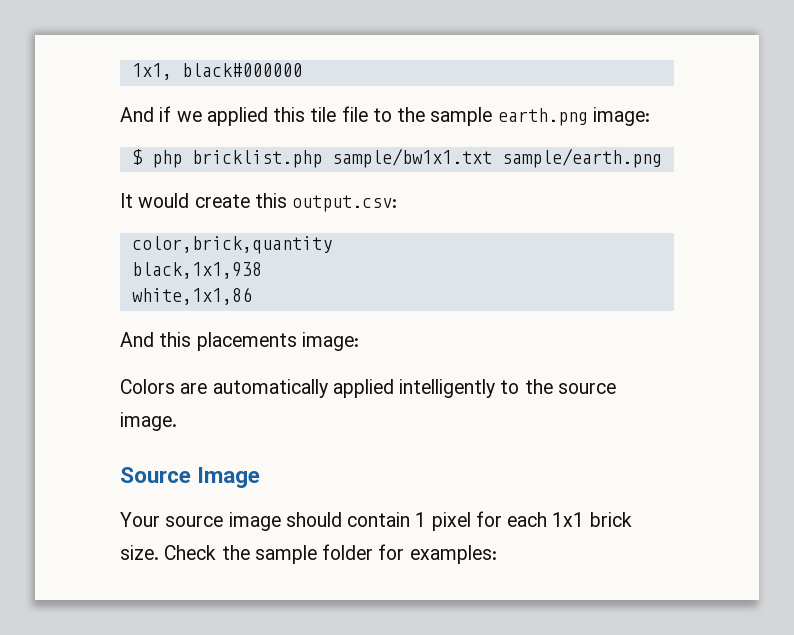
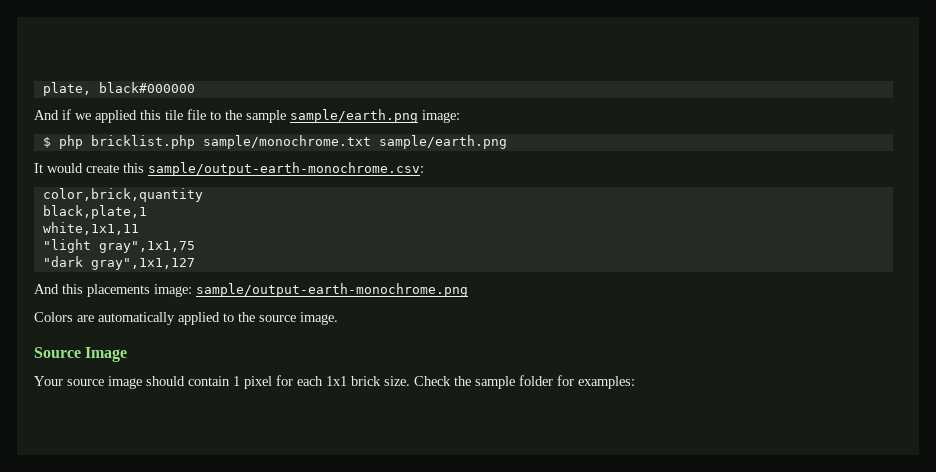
[131,63,172,80] 1x1, -> [42,82,91,96] plate,
[497,108,588,126] earth.png -> [290,109,418,123] sample/earth.png
[331,148,492,168] sample/bw1x1.txt -> [202,135,371,149] sample/monochrome.txt
[292,195,398,212] output.csv: -> [148,162,424,176] sample/output-earth-monochrome.csv:
[131,262,262,279] [131,287,252,305] black,1x1,938 // white,1x1,86 -> [42,205,147,219] [42,222,139,235] [42,239,195,253] [42,256,195,270] black,plate,1 // white,1x1,11 // "light gray",1x1,75 // "dark gray",1x1,127
(359, 341) none -> [196,283,468,297] sample/output-earth-monochrome.png
[399,379,496,398] intelligently -> (220, 318) none

